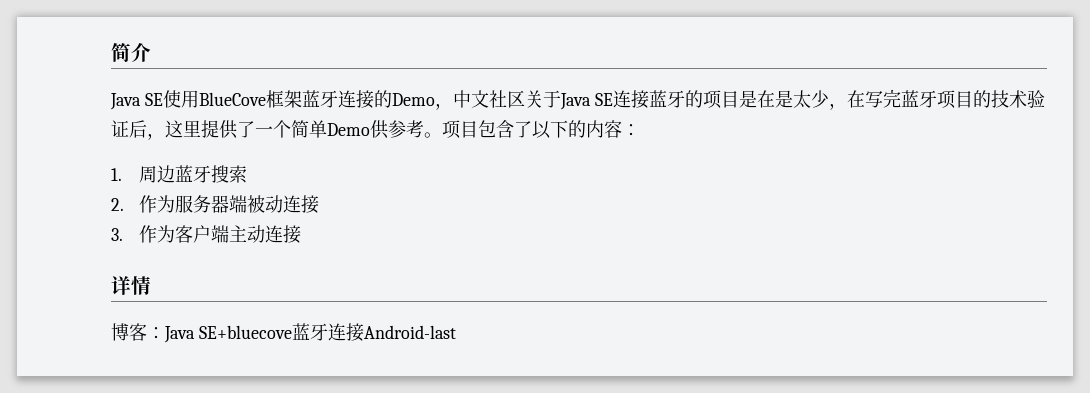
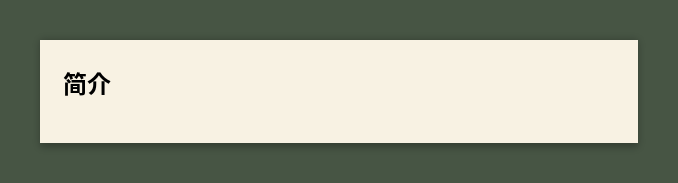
[110,89,1045,110] [111,120,640,140] [111,165,248,183] [111,195,320,214] [111,225,302,244] [111,276,151,295] [111,323,456,343] // Java SE使用BlueCove框架蓝牙连接的Demo，中文社区关于Java SE连接蓝牙的项目是在是太少，在写完蓝牙项目的技术验证后，这里提供了一个简单Demo供参考。项目包含了以下的内容： // 1.周边蓝牙搜索 // 2.作为服务器端被动连接 // 3.作为客户端主动连接 // 详情 // 博客：Java SE+bluecove蓝牙连接Android-last -> (111, 83) none

